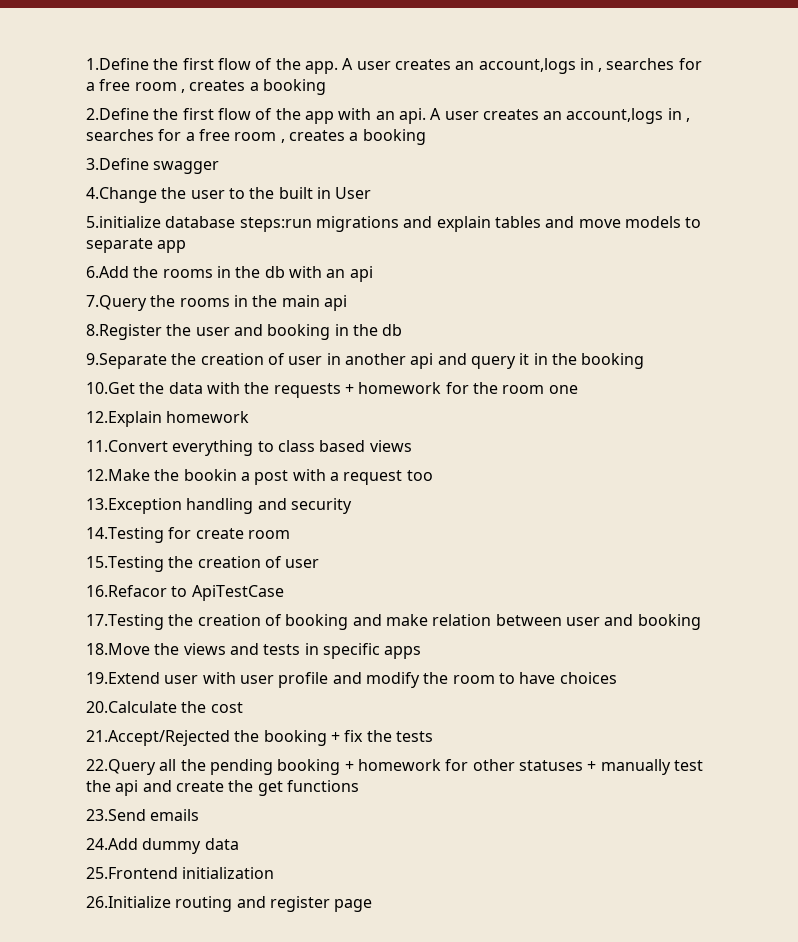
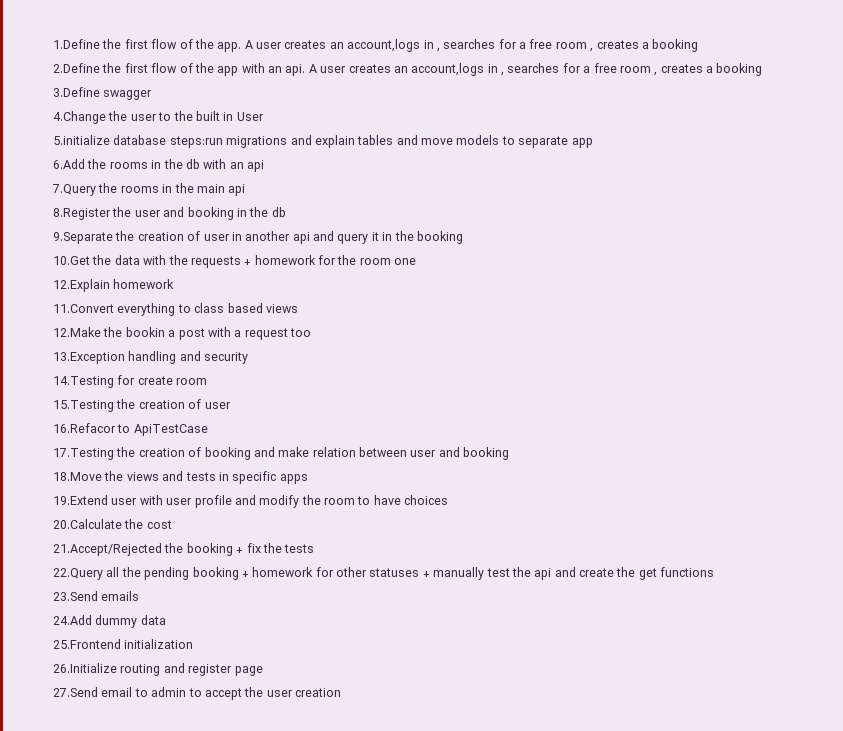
(373, 905) none -> [53,687,341,700] // 27.Send email to admin to accept the user creation

